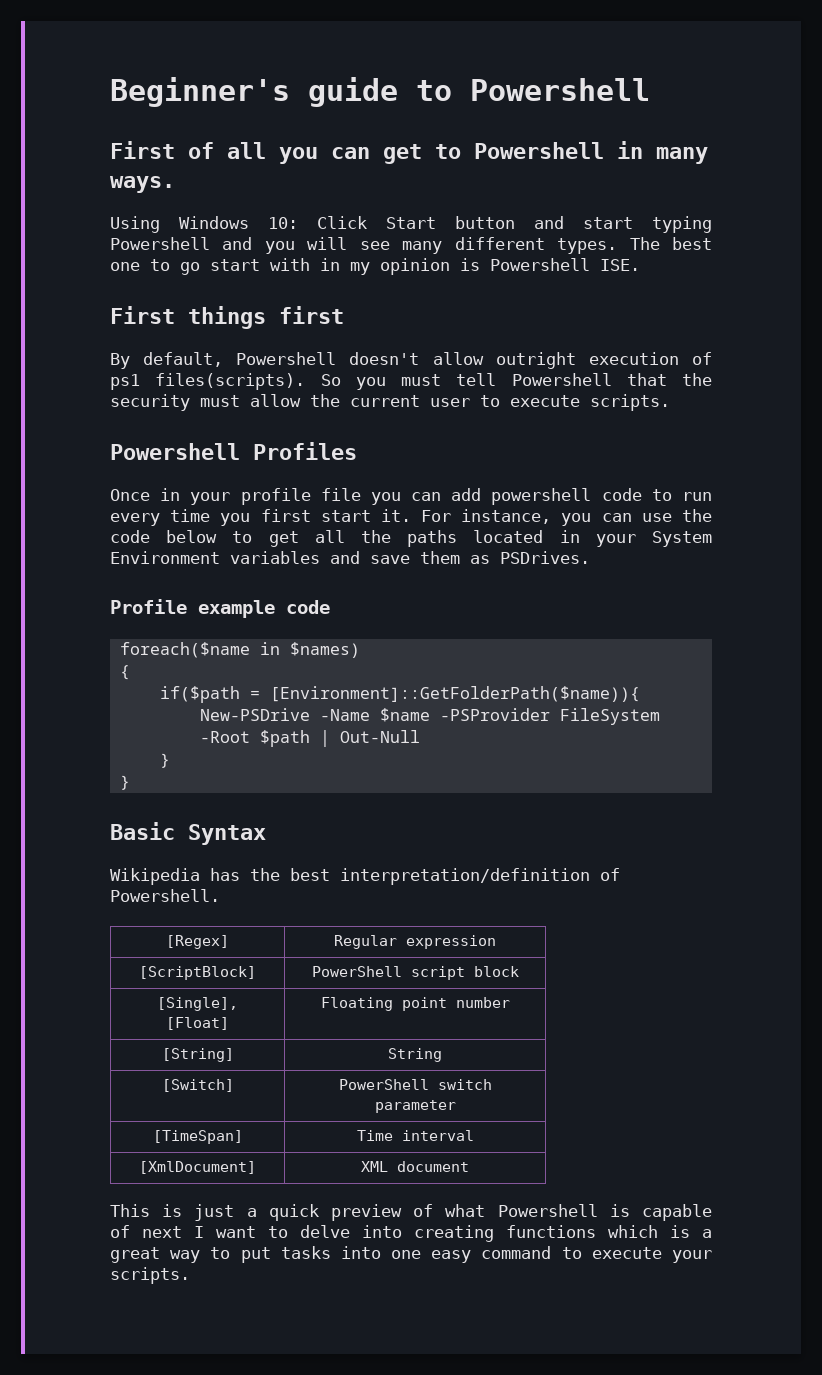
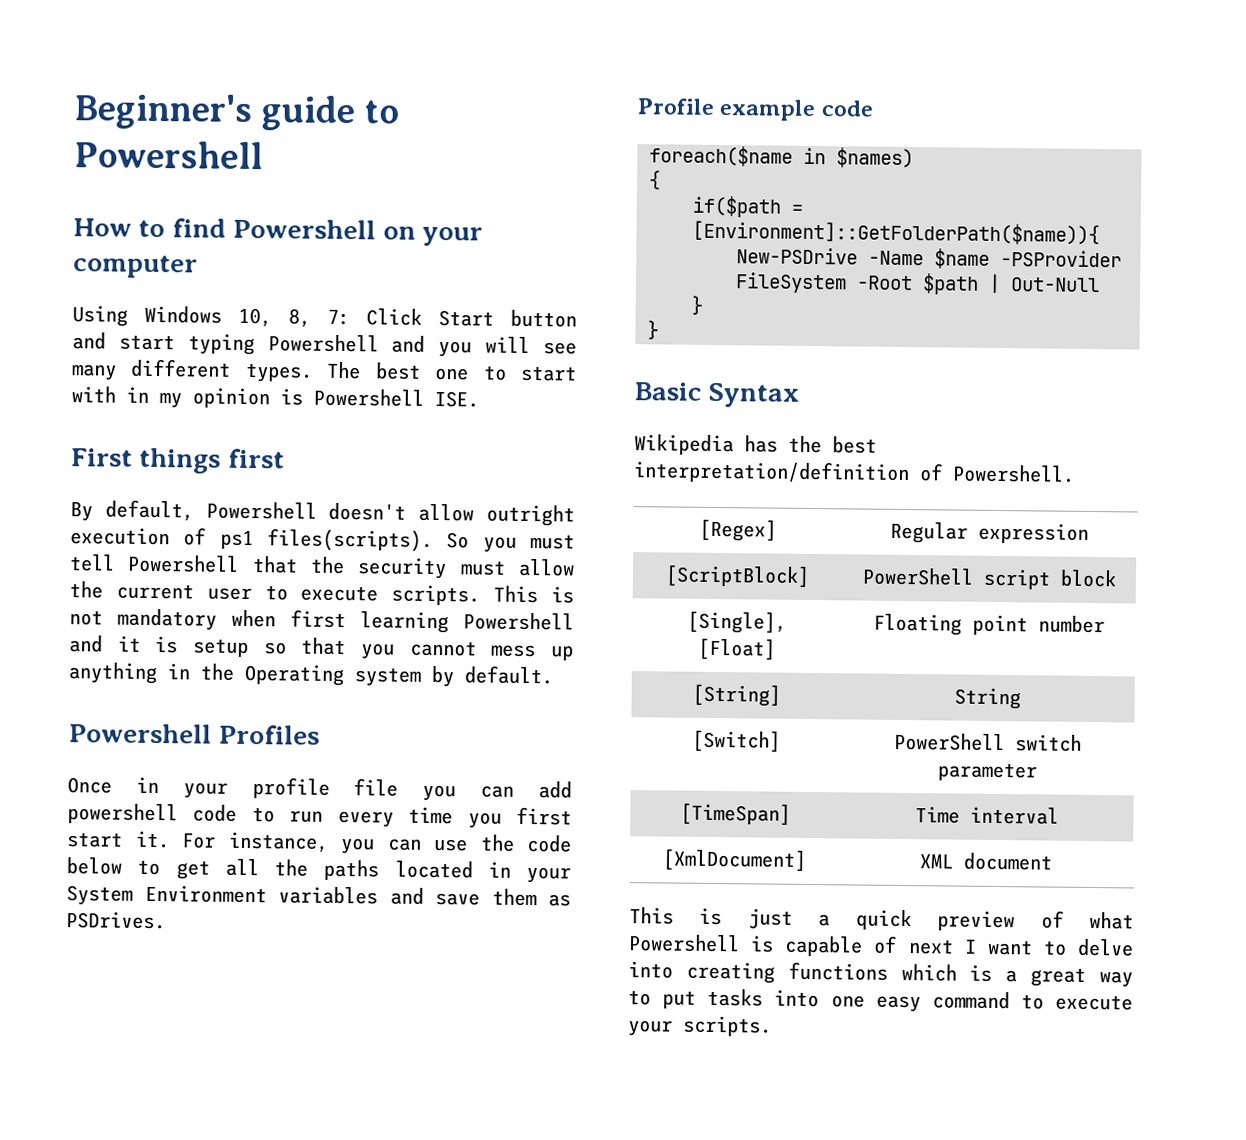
[110,141,708,164] [110,176,175,193] First of all you can get to Powershell in many ways. -> [73,218,484,247] [73,254,198,279] How to find Powershell on your computer
[268,217,298,229] 10: -> [238,307,350,328] 10, 8, 7:
[180,262,200,275] go -> (507, 373) none
(670, 402) none -> [493,585,574,604] [69,608,574,634] [69,635,574,661] [68,662,553,688] This is not mandatory when first learning Powershell and it is setup so that you cannot mess up anything in the Operating system by default.

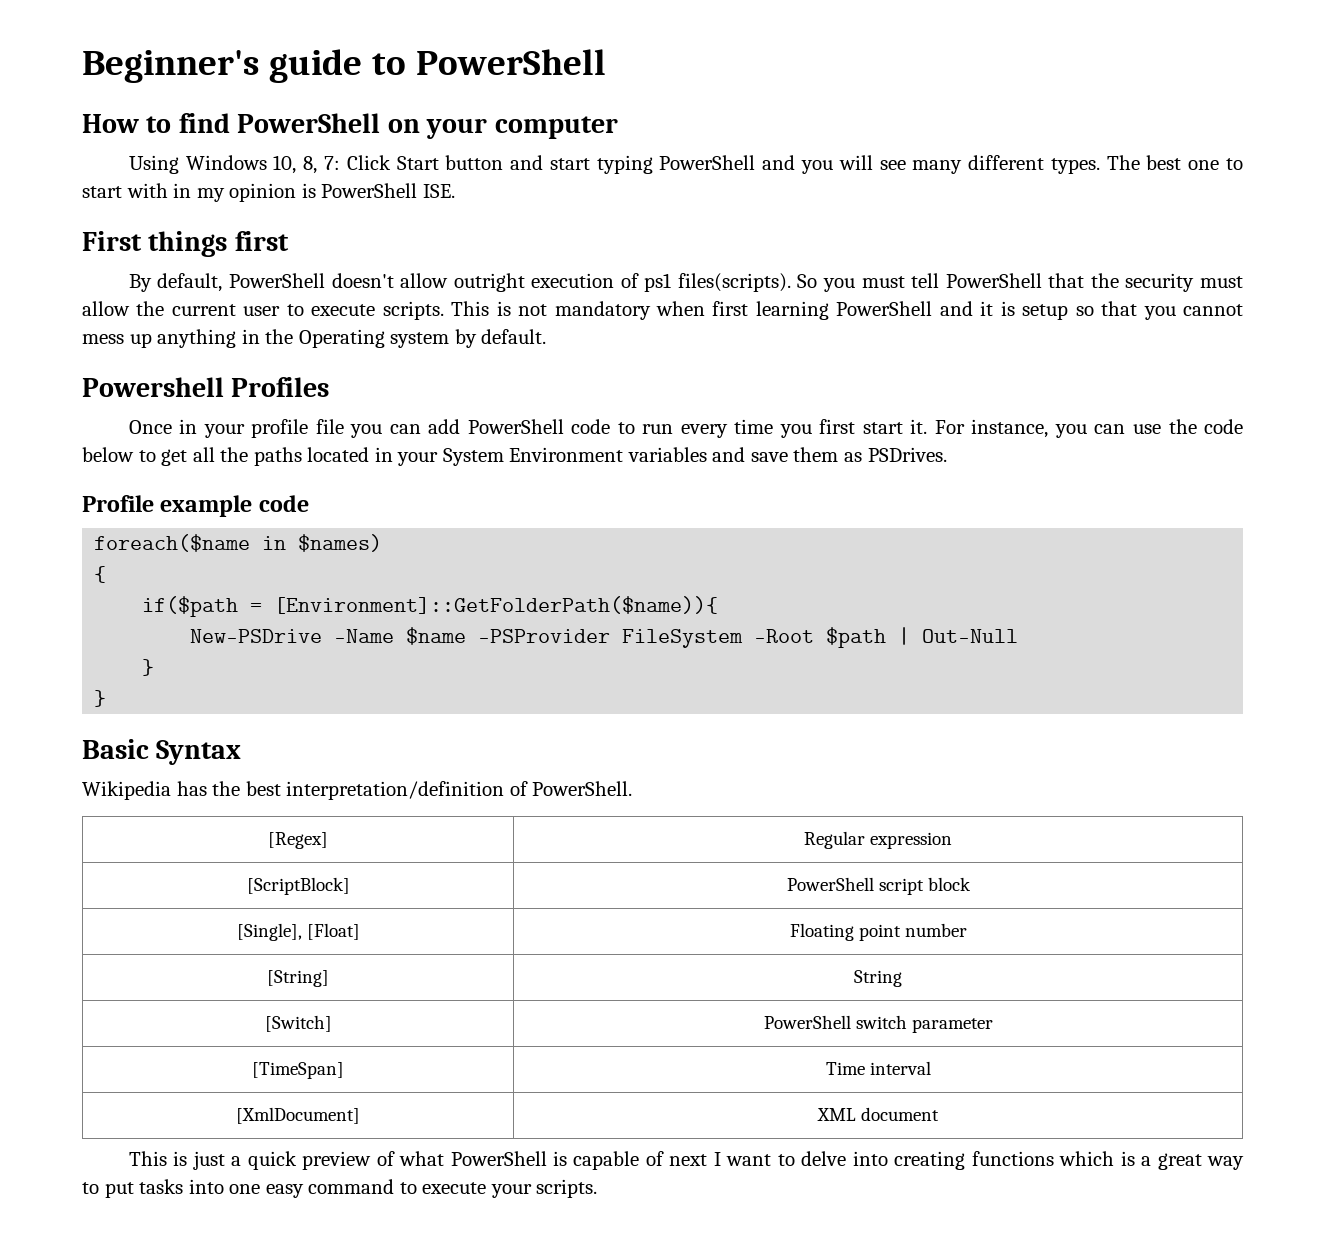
[74,140,263,170] Powershell -> [415,49,606,75] PowerShell
[232,218,377,240] Powershell -> [237,113,381,133] PowerShell
[267,334,379,353] Powershell -> [659,155,756,170] PowerShell
[313,388,424,407] Powershell -> [321,183,418,198] PowerShell
[205,501,317,520] Powershell -> [228,273,325,288] PowerShell
[127,554,240,573] Powershell -> [945,273,1042,288] PowerShell
[463,612,574,631] Powershell -> [836,301,933,316] PowerShell
[67,803,178,825] powershell -> [467,419,564,434] PowerShell
[952,464,1075,483] Powershell. -> [532,781,633,796] PowerShell.
[628,934,740,953] Powershell -> [450,1151,547,1166] PowerShell

